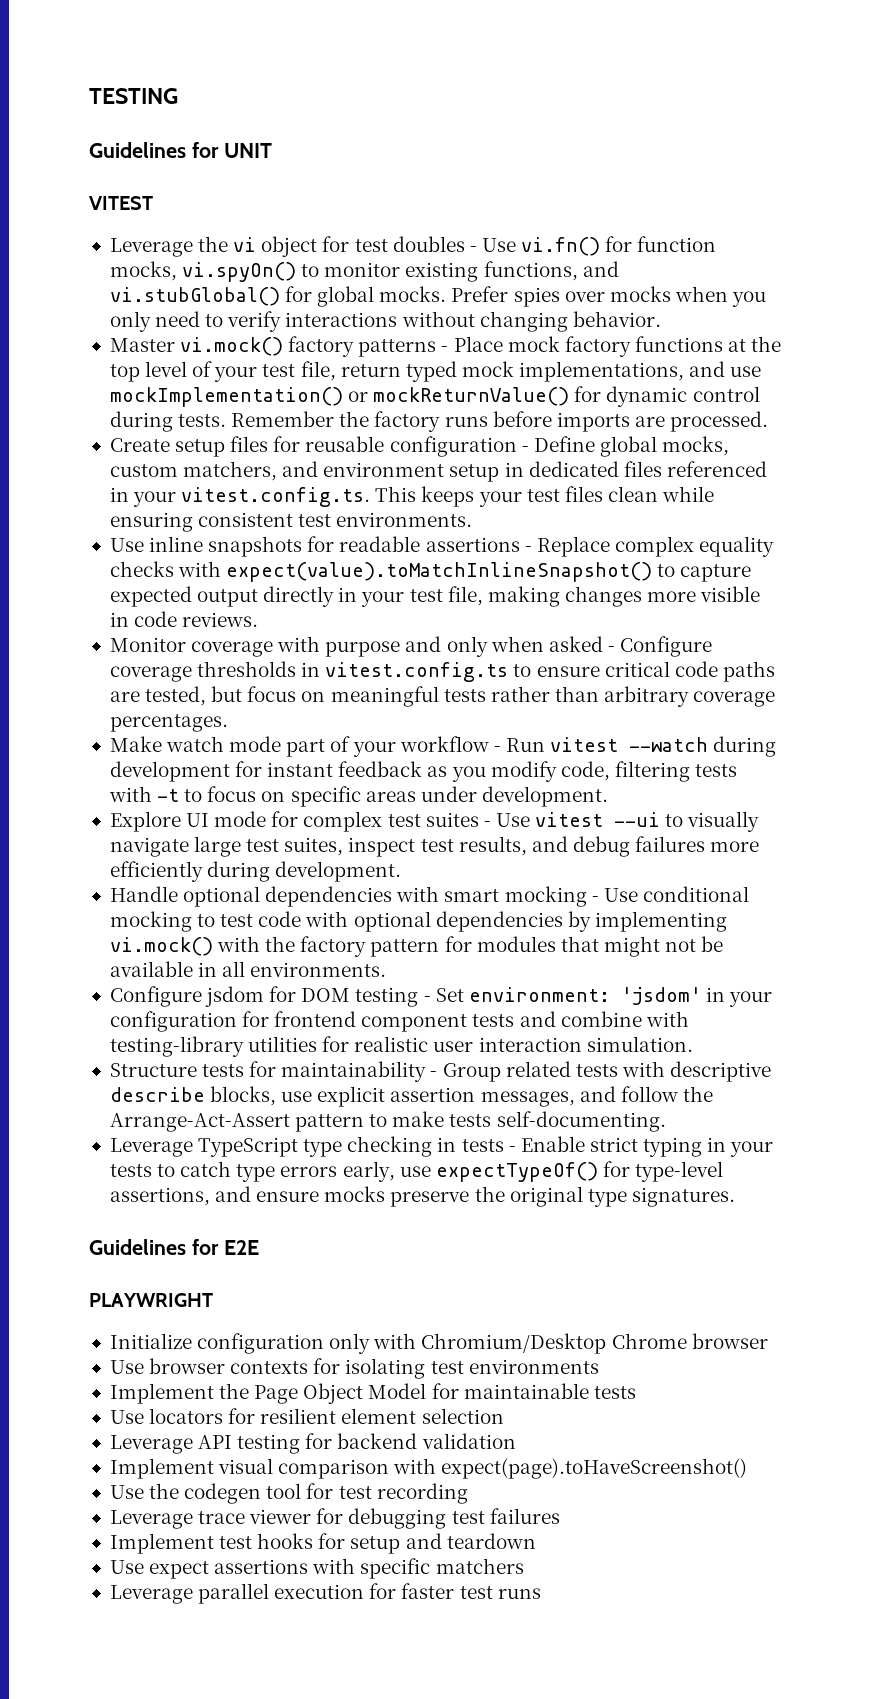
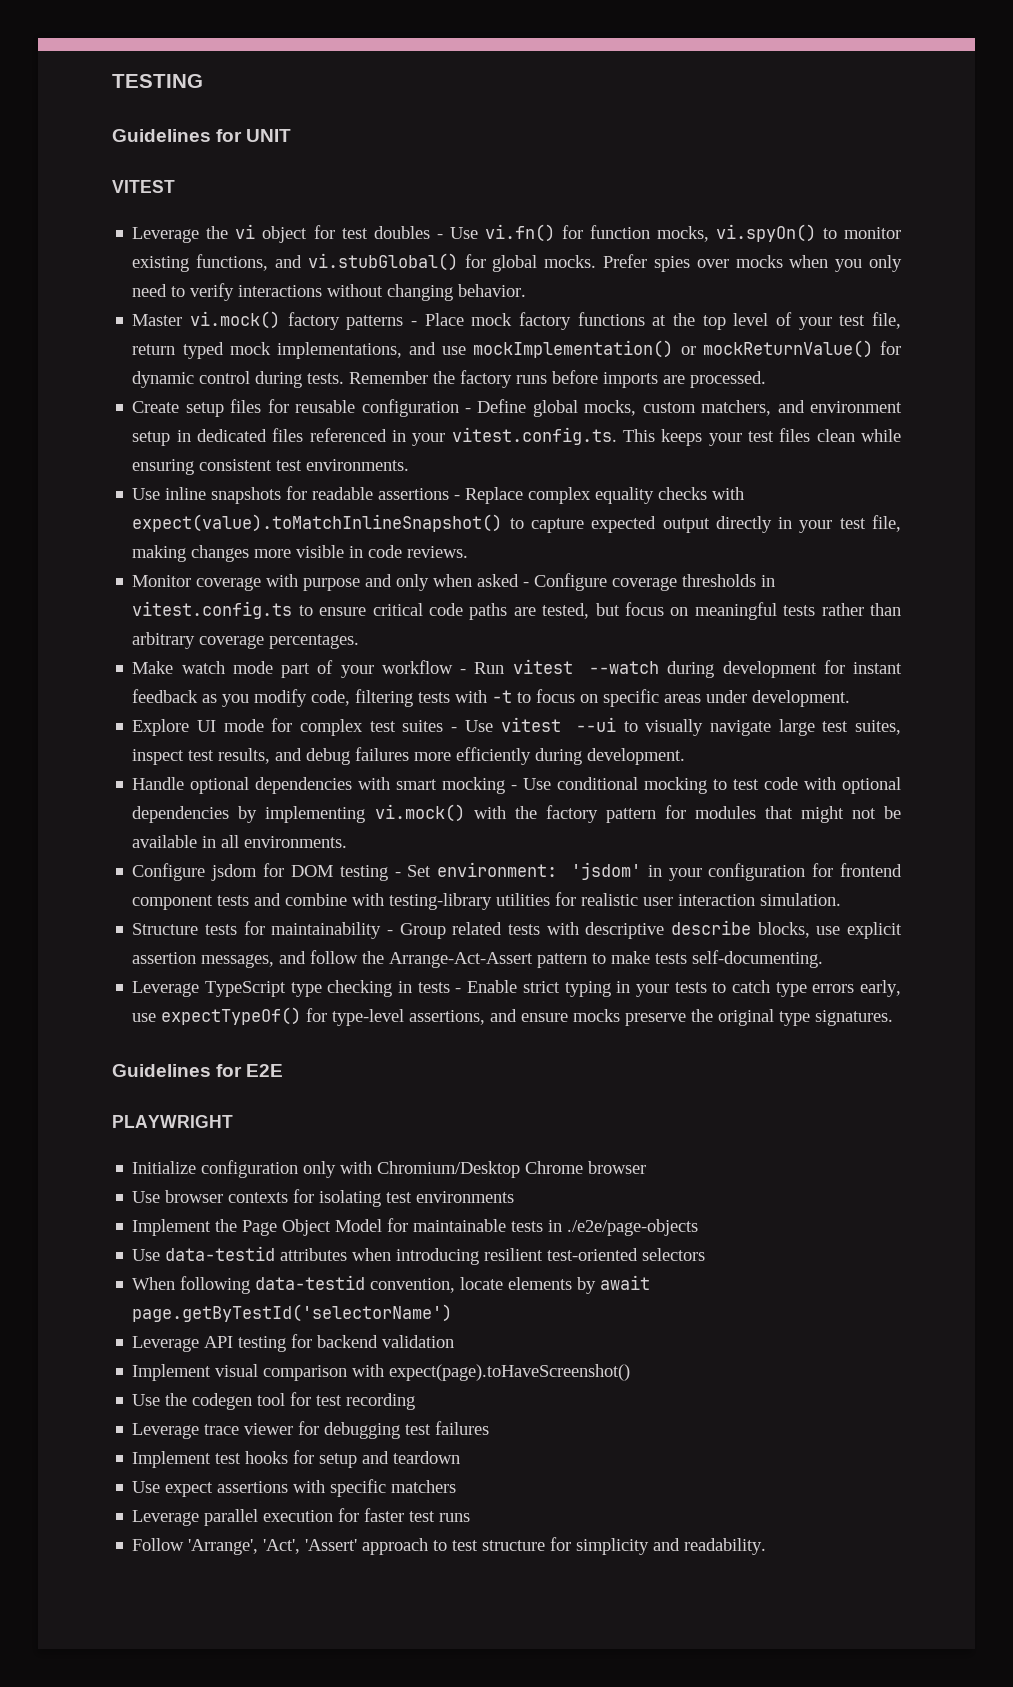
[109,1408,504,1424] // Use locators for resilient element selection -> [548,1219,699,1236] [132,1246,706,1265] [132,1275,651,1294] [132,1304,453,1322] in ./e2e/page-objects // Use data-testid attributes when introducing resilient test-oriented selectors // When following data-testid convention, locate elements by await page.getByTestId('selectorName')
(541, 1593) none -> [132,1537,767,1555] // Follow 'Arrange', 'Act', 'Assert' approach to test structure for simplicity and readability.

